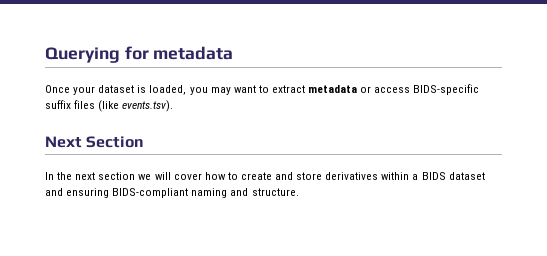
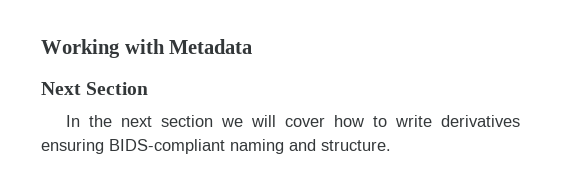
[45,46,234,63] [45,84,480,95] [45,100,174,112] Querying for metadata // Once your dataset is loaded, you may want to extract metadata or access BIDS-specific suffix files (like events.tsv). -> [41,39,253,58] Working with Metadata
[240,172,485,180] [45,188,63,196] create and store derivatives within a BIDS dataset and -> [394,115,520,127] write derivatives

